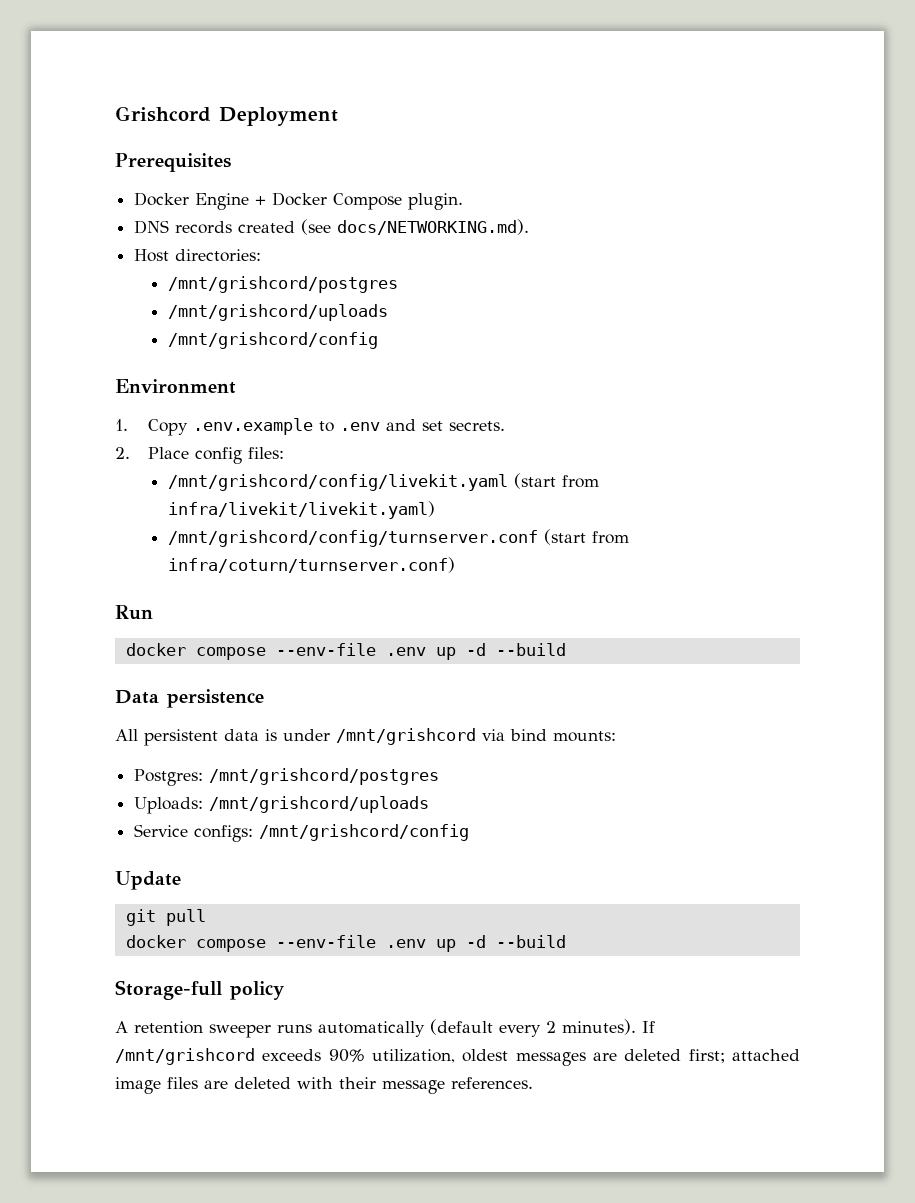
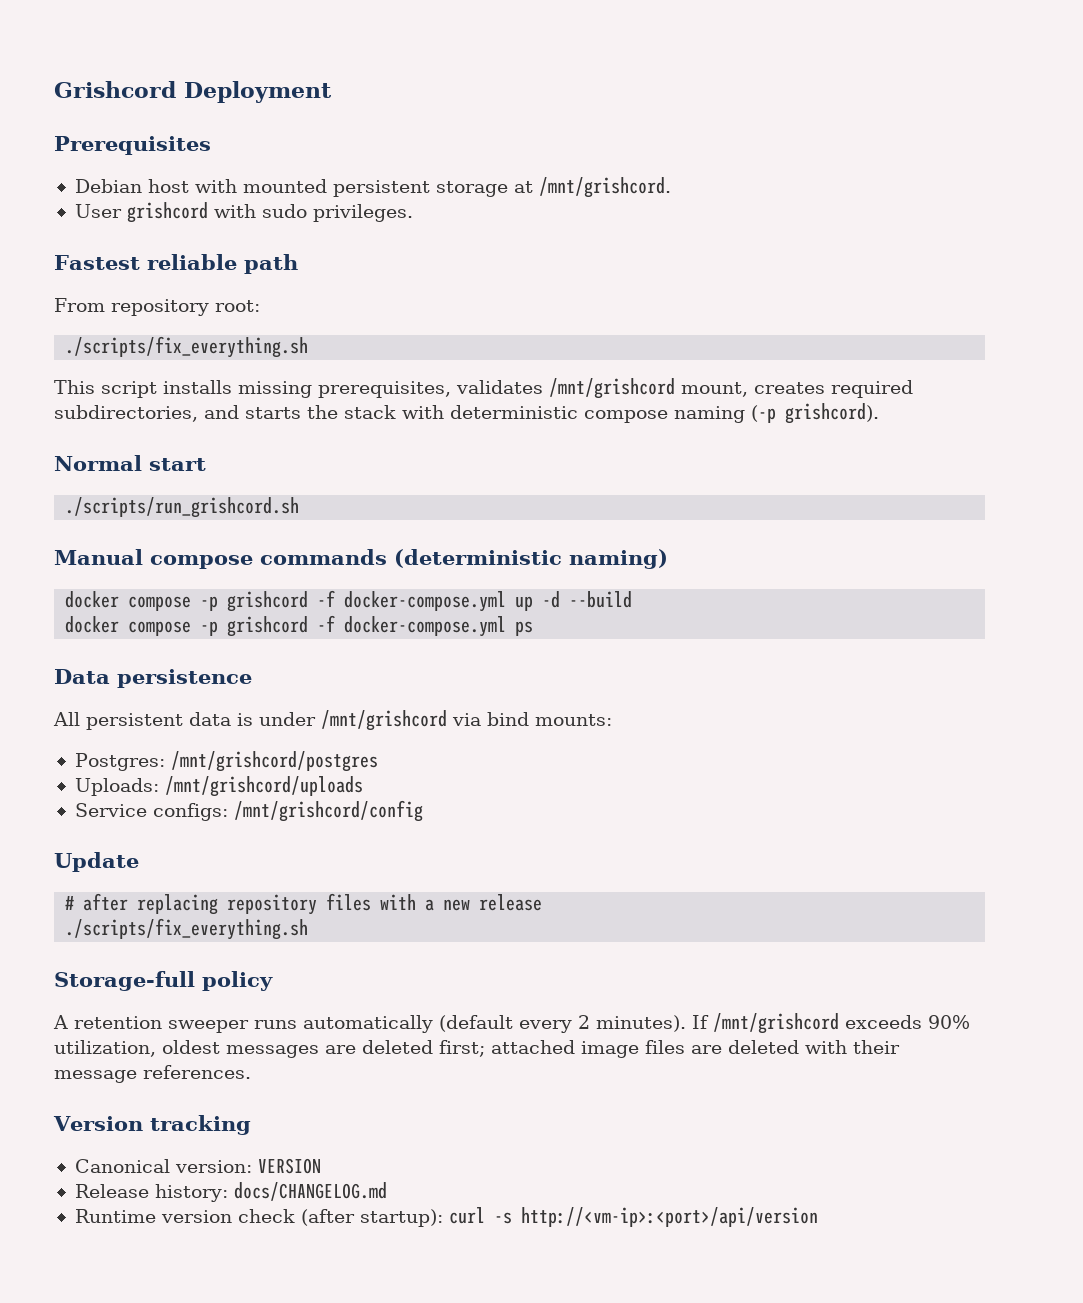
[134,192,464,210] [134,219,530,235] [134,249,262,262] [167,276,398,293] [167,304,388,321] [167,332,378,349] [115,379,236,394] [115,418,506,436] [115,447,285,464] [167,473,599,491] [167,501,435,519] [167,529,629,547] [167,557,455,573] [115,605,153,620] [125,643,566,660] Docker Engine + Docker Compose plugin. // DNS records created (see docs/NETWORKING.md). // Host directories: // /mnt/grishcord/postgres // /mnt/grishcord/uploads // /mnt/grishcord/config // Environment // 1. Copy .env.example to .env and set secrets. // 2. Place config files: // /mnt/grishcord/config/livekit.yaml (start from infra/livekit/livekit.yaml) // /mnt/grishcord/config/turnserver.conf (start from infra/coturn/turnserver.conf) // Run // docker compose --env-file .env up -d --build -> [74,177,671,198] [74,202,413,223] [54,254,298,274] [54,298,260,316] [65,336,309,358] [54,378,913,399] [54,403,879,424] [54,455,206,471] [65,497,300,518] [54,549,668,569] [65,590,633,612] [65,615,534,637] Debian host with mounted persistent storage at /mnt/grishcord. // User grishcord with sudo privileges. // Fastest reliable path // From repository root: // ./scripts/fix_everything.sh // This script installs missing prerequisites, validates /mnt/grishcord mount, creates required subdirectories, and starts the stack with deterministic compose naming (-p grishcord). // Normal start // ./scripts/run_grishcord.sh // Manual compose commands (deterministic naming) // docker compose -p grishcord -f docker-compose.yml up -d --build // docker compose -p grishcord -f docker-compose.yml ps
[125,909,206,926] [125,935,566,952] git pull // docker compose --env-file .env up -d --build -> [65,893,543,915] [65,918,309,940] # after replacing repository files with a new release // ./scripts/fix_everything.sh
(533, 1083) none -> [53,1115,251,1135] [74,1158,321,1174] [74,1182,387,1202] [74,1207,818,1227] // Version tracking // Canonical version: VERSION // Release history: docs/CHANGELOG.md // Runtime version check (after startup): curl -s http://<vm-ip>:<port>/api/version

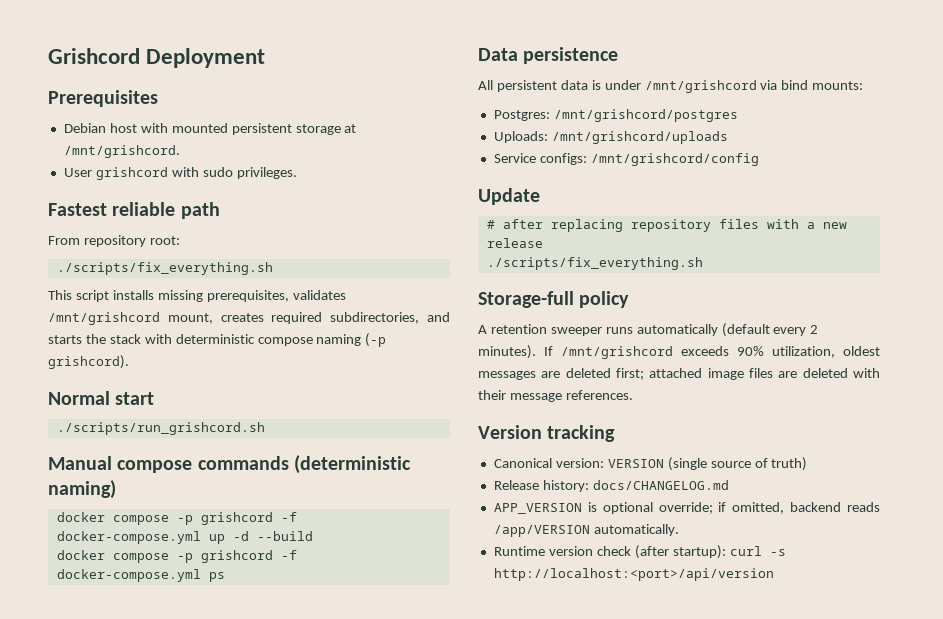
(321, 1166) none -> [667,457,808,471] (single source of truth)
(387, 1191) none -> [493,502,880,514] [493,524,679,537] // APP_VERSION is optional override; if omitted, backend reads /app/VERSION automatically.
[520,1207,818,1227] http://<vm-ip>:<port>/api/version -> [493,568,774,581] http://localhost:<port>/api/version

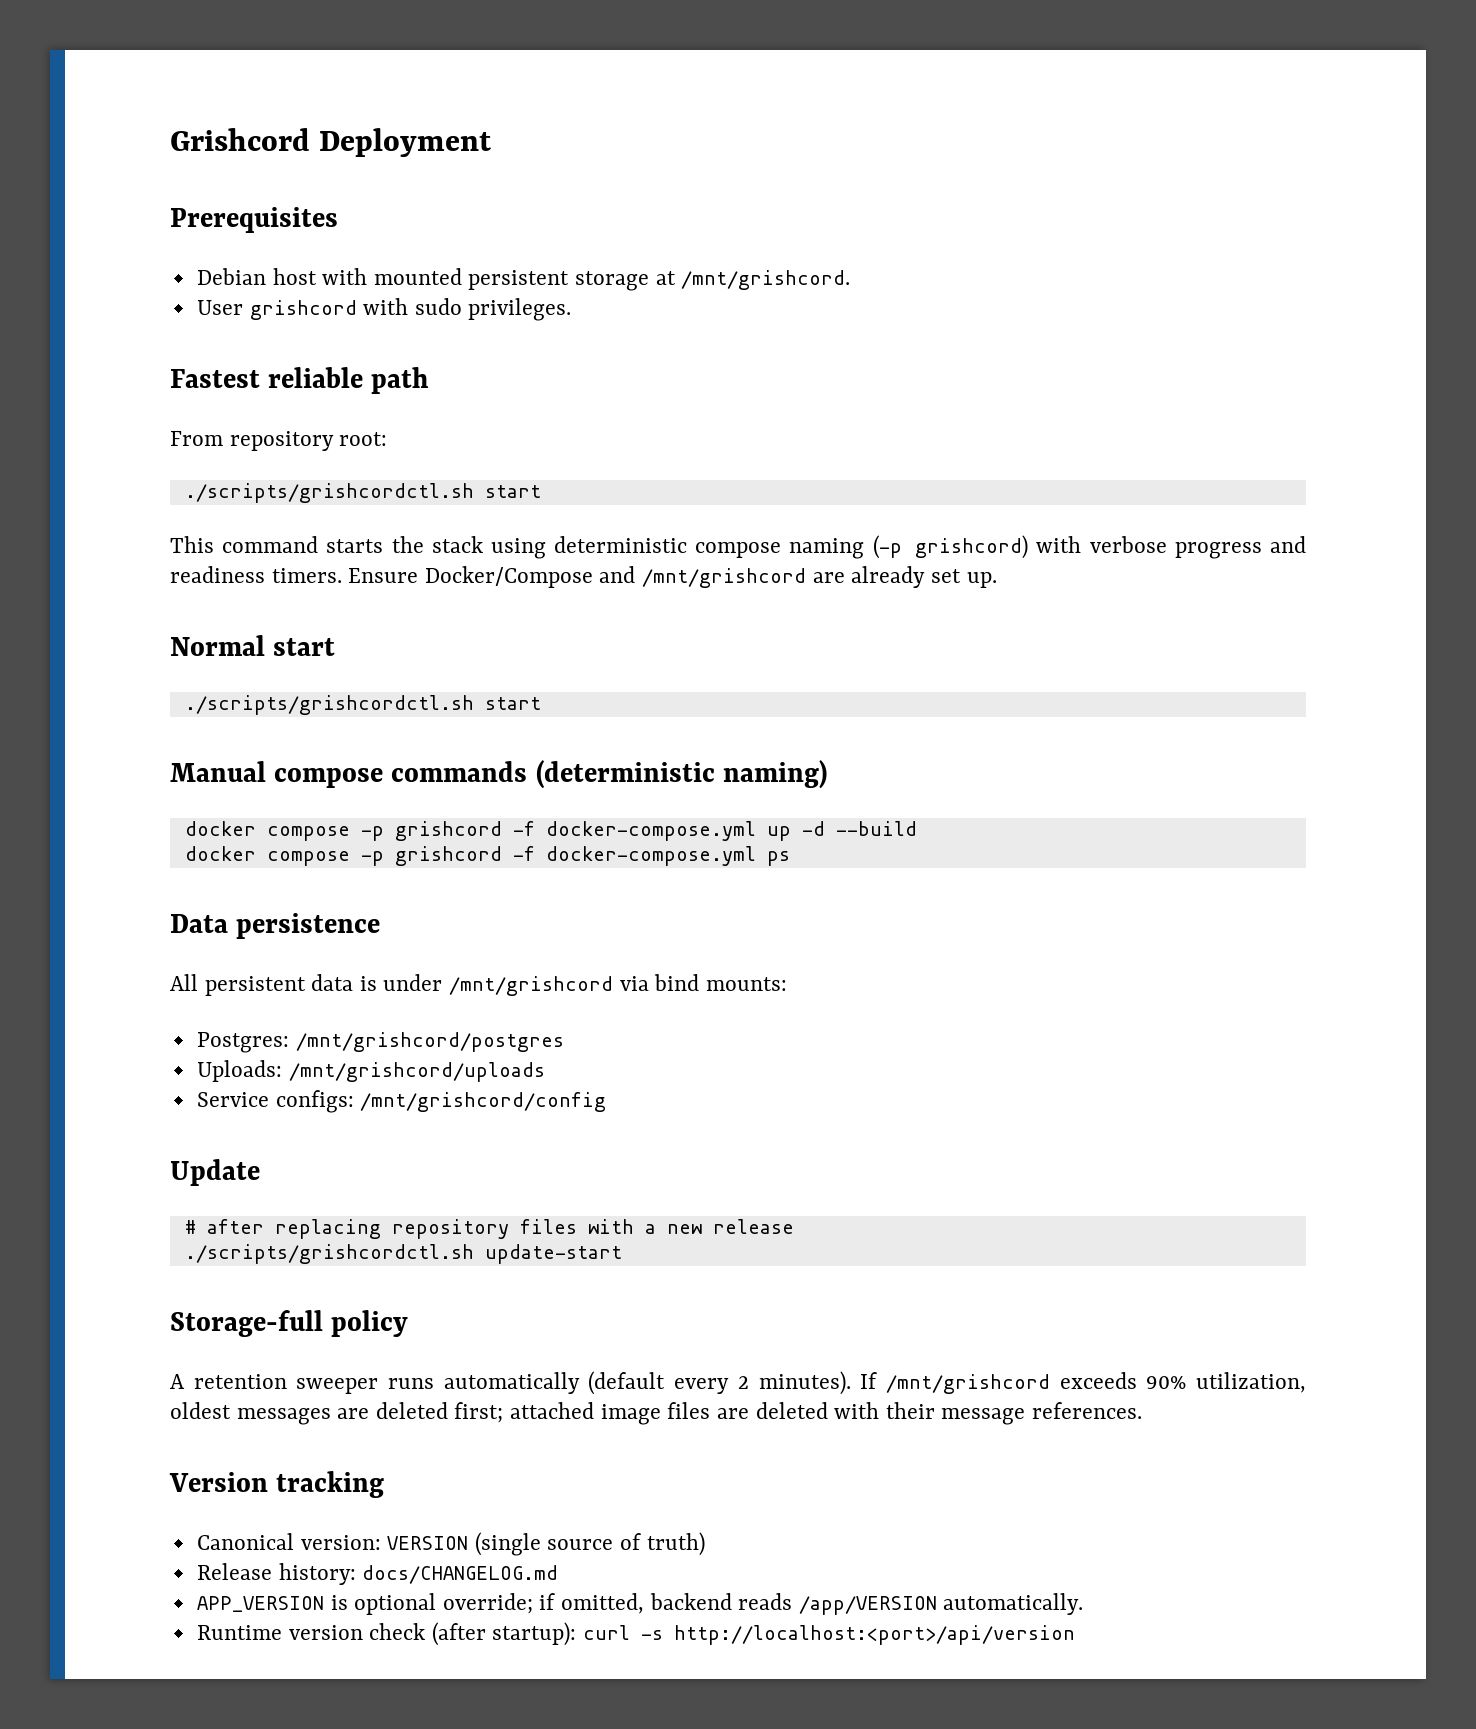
[56,262,273,275] ./scripts/fix_everything.sh -> [184,483,541,503] ./scripts/grishcordctl.sh start
[75,290,346,302] [48,312,451,325] script installs missing prerequisites, validates /mnt/grishcord mount, creates required subdirectories, and -> [222,536,319,553] command
[144,334,172,344] with -> [490,538,546,559] using
[48,355,129,369] grishcord). -> [915,535,1306,559] [170,566,997,588] grishcord) with verbose progress and readiness timers. Ensure Docker/Compose and /mnt/grishcord are already set up.
[56,422,265,435] ./scripts/run_grishcord.sh -> [184,695,541,715] ./scripts/grishcordctl.sh start
[486,257,703,270] ./scripts/fix_everything.sh -> [184,1244,622,1264] ./scripts/grishcordctl.sh update-start

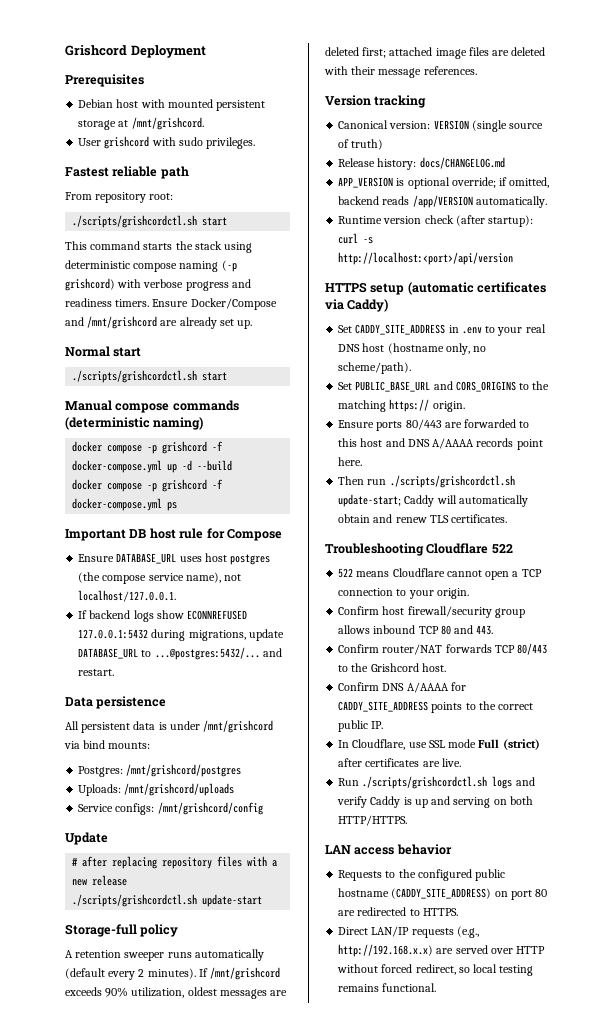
(790, 858) none -> [65,528,282,541] [78,553,271,565] [78,572,242,584] [78,590,177,602] [78,610,248,622] [78,629,284,641] [78,647,282,660] [78,669,115,676] // Important DB host rule for Compose // Ensure DATABASE_URL uses host postgres (the compose service name), not localhost/127.0.0.1. // If backend logs show ECONNREFUSED 127.0.0.1:5432 during migrations, update DATABASE_URL to ...@postgres:5432/... and restart.
(1076, 1635) none -> [325,282,547,295] [325,299,389,312] [338,324,546,336] [338,343,487,355] [338,362,412,374] [338,381,550,392] [338,399,465,412] [338,419,530,431] [338,438,543,450] [338,457,363,466] [338,475,515,488] [338,494,528,507] [338,514,508,523] [325,543,513,556] [338,568,542,580] [338,588,469,599] [338,606,525,618] [338,625,494,635] [338,643,548,655] [338,663,446,672] [338,682,466,693] [338,701,534,713] [338,720,384,732] [338,739,540,750] [338,758,461,767] [338,776,535,789] [337,796,533,808] [338,815,408,826] [325,844,452,855] [338,869,506,881] [338,888,548,900] [338,907,458,916] [338,926,479,938] [338,944,546,957] [337,964,534,976] [338,983,437,992] // HTTPS setup (automatic certificates via Caddy) // Set CADDY_SITE_ADDRESS in .env to your real DNS host (hostname only, no scheme/path). // Set PUBLIC_BASE_URL and CORS_ORIGINS to the matching https:// origin. // Ensure ports 80/443 are forwarded to this host and DNS A/AAAA records point here. // Then run ./scripts/grishcordctl.sh update-start; Caddy will automatically obtain and renew TLS certificates. // Troubleshooting Cloudflare 522 // 522 means Cloudflare cannot open a TCP connection to your origin. // Confirm host firewall/security group allows inbound TCP 80 and 443. // Confirm router/NAT forwards TCP 80/443 to the Grishcord host. // Confirm DNS A/AAAA for CADDY_SITE_ADDRESS points to the correct public IP. // In Cloudflare, use SSL mode Full (strict) after certificates are live. // Run ./scripts/grishcordctl.sh logs and verify Caddy is up and serving on both HTTP/HTTPS. // LAN access behavior // Requests to the configured public hostname (CADDY_SITE_ADDRESS) on port 80 are redirected to HTTPS. // Direct LAN/IP requests (e.g., http://192.168.x.x) are served over HTTP without forced redirect, so local testing remains functional.

